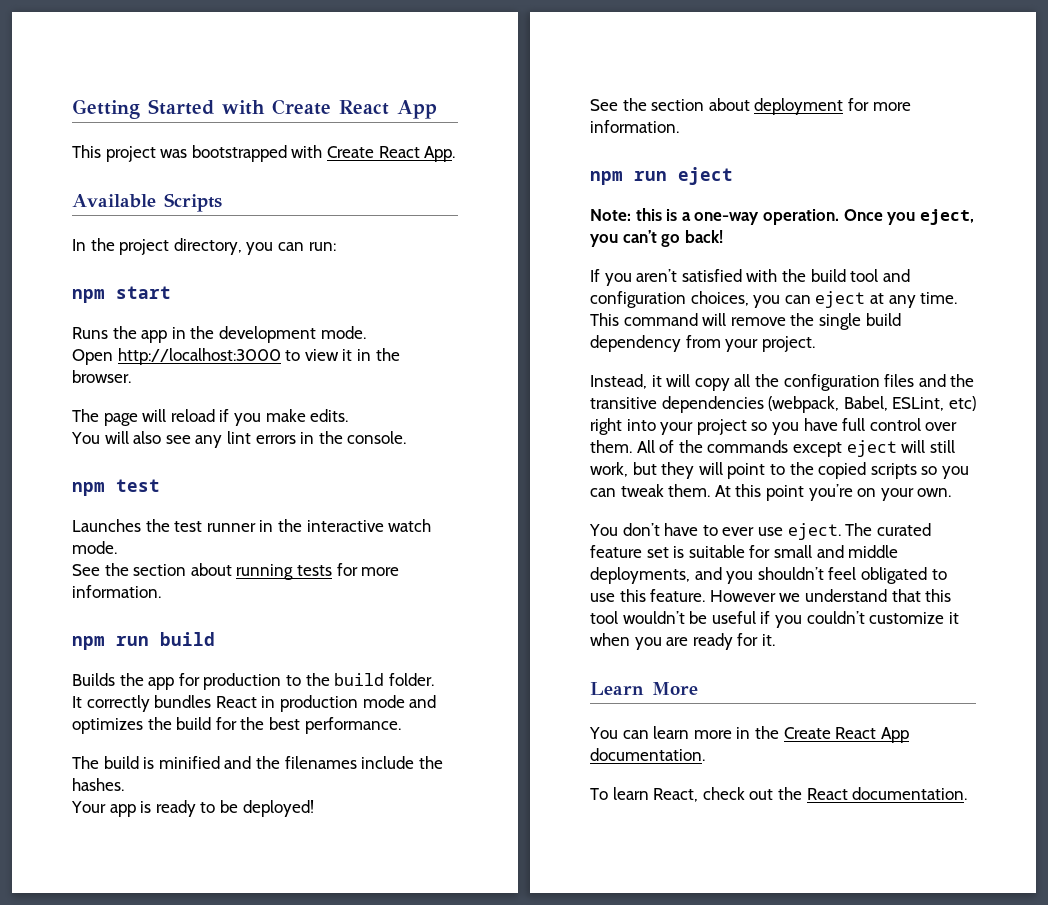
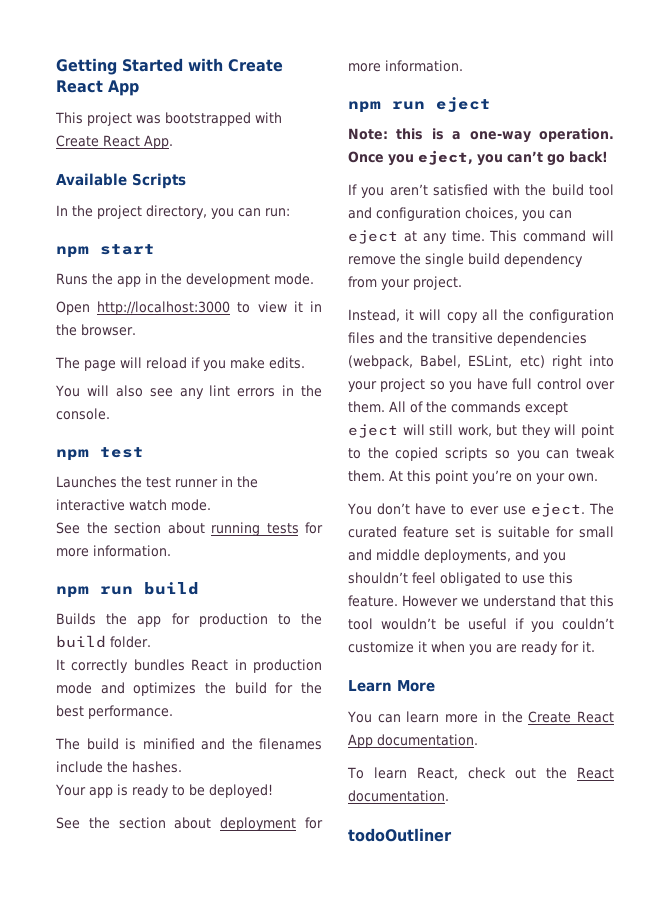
(968, 793) none -> [348,828,452,842] // todoOutliner

